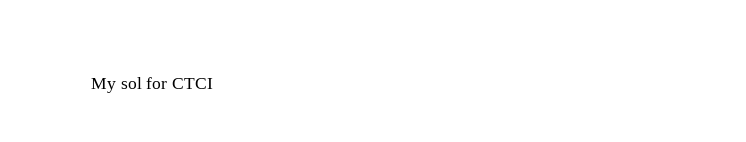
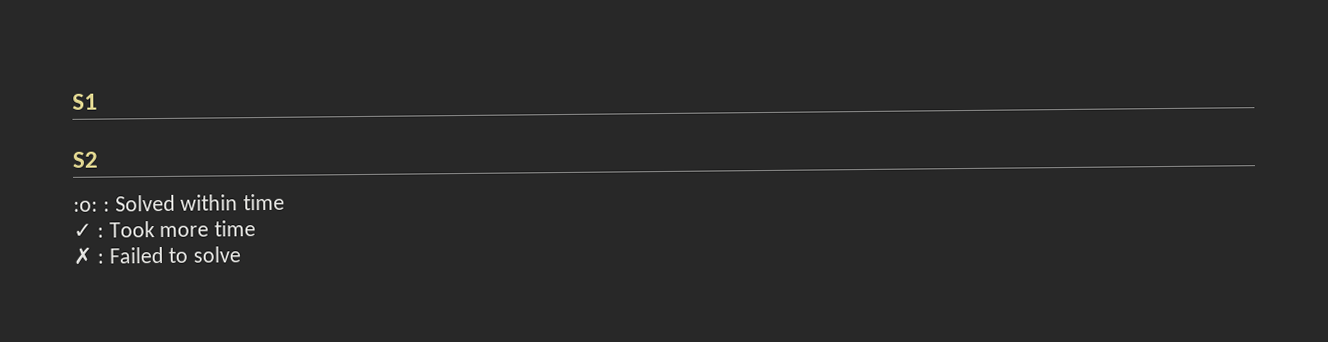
[91,77,214,93] My sol for CTCI -> [72,93,98,110] [72,151,98,168] [73,193,286,212] [73,220,257,238] [73,246,242,265] S1 // S2 // :o: : Solved within time // ✓ : Took more time // ✗ : Failed to solve

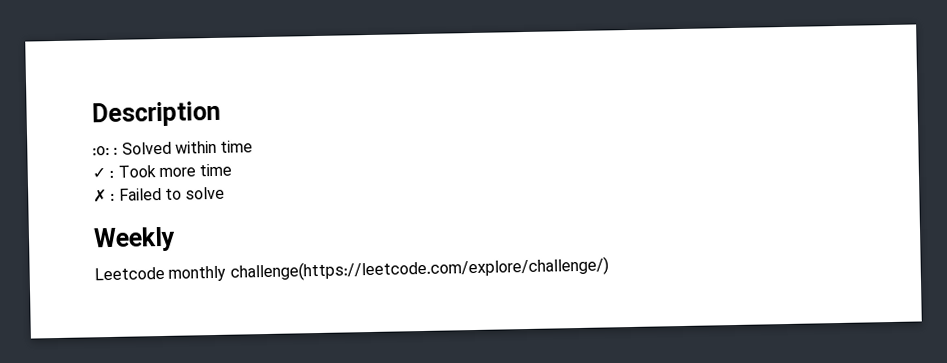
[72,93,98,110] [72,151,98,168] S1 // S2 -> [91,100,221,128] Description
(242, 254) none -> [93,226,176,253] [94,256,609,282] // Weekly // Leetcode monthly challenge(https://leetcode.com/explore/challenge/)

